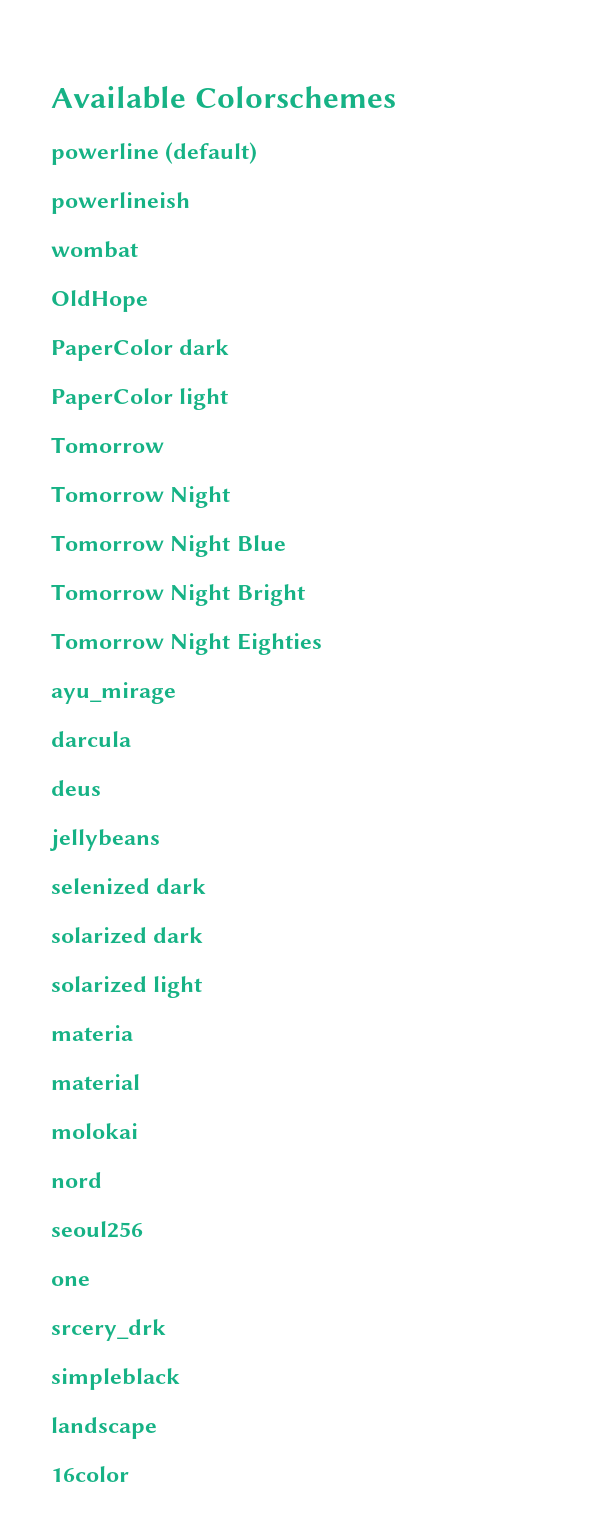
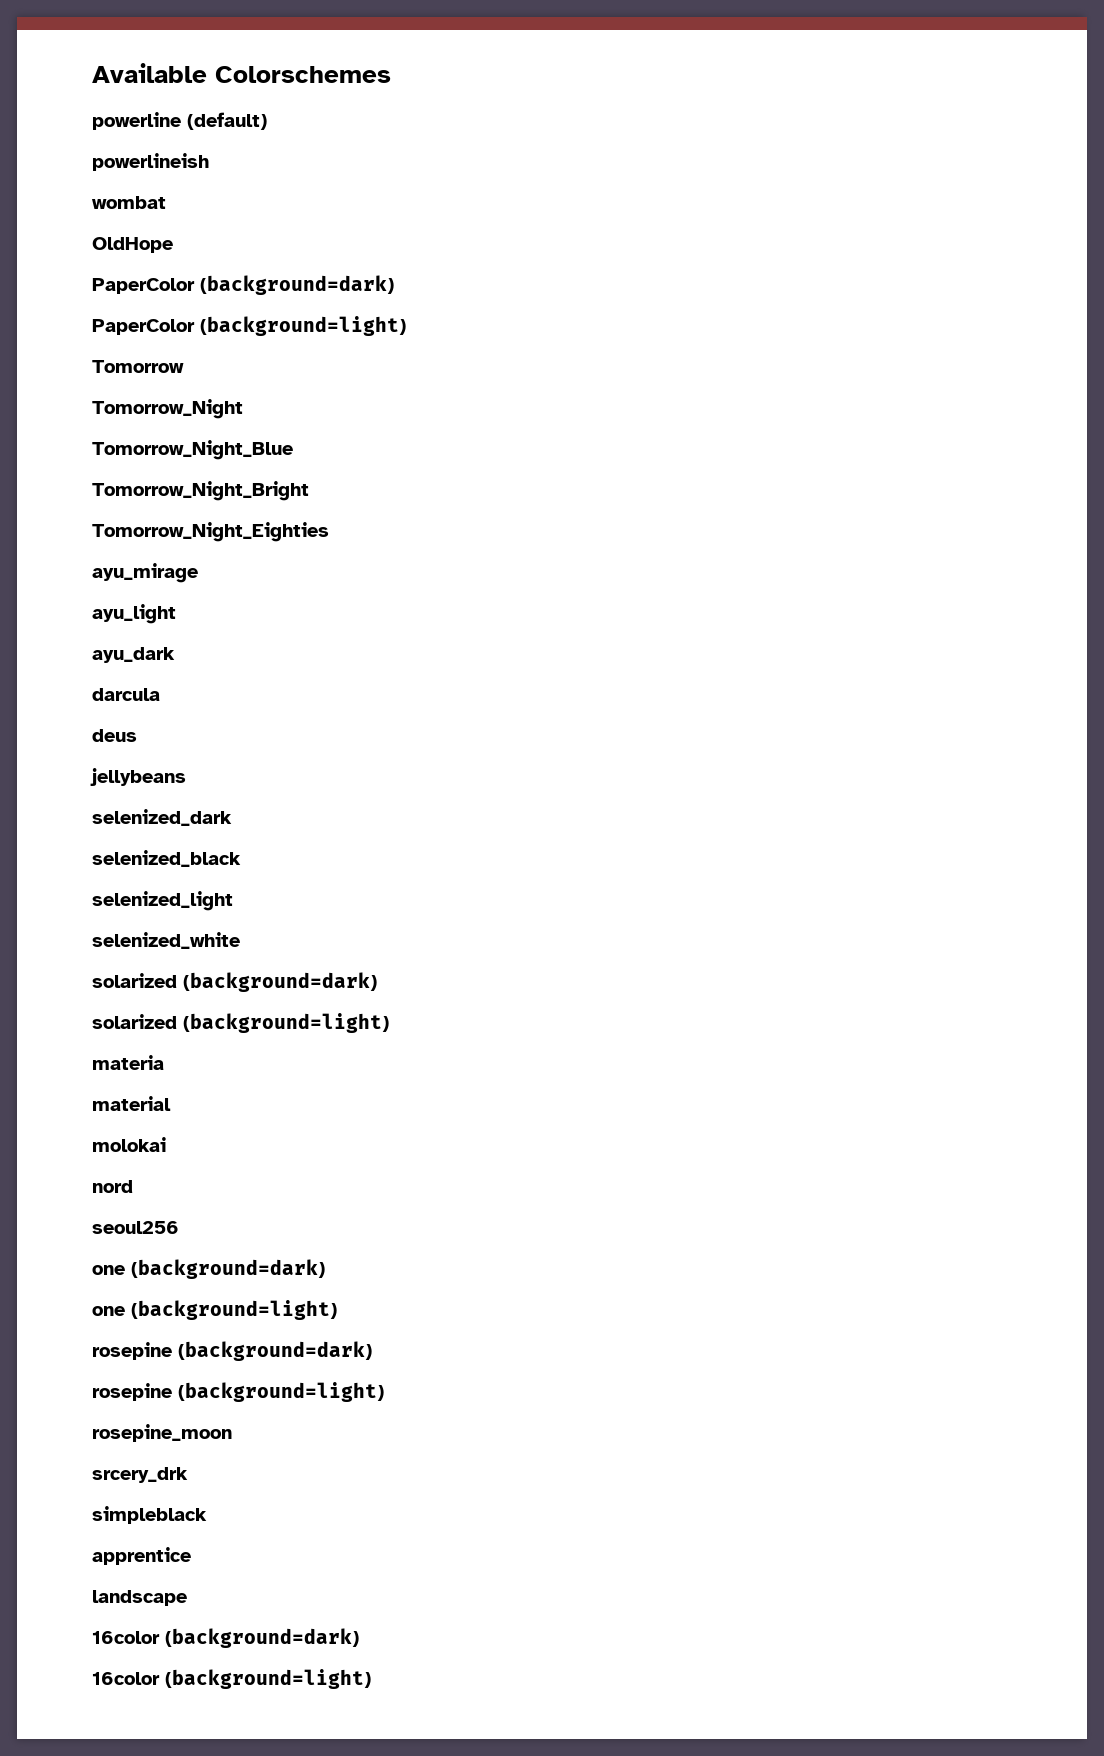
[179,339,230,355] [51,388,229,410] dark // PaperColor light -> [200,275,394,295] [92,316,406,336] (background=dark) // PaperColor (background=light)
[51,486,231,508] [51,535,286,557] [51,584,305,606] [51,633,322,655] Tomorrow Night // Tomorrow Night Blue // Tomorrow Night Bright // Tomorrow Night Eighties -> [92,399,243,419] [92,440,293,460] [92,481,309,501] [92,522,329,542] Tomorrow_Night // Tomorrow_Night_Blue // Tomorrow_Night_Bright // Tomorrow_Night_Eighties
(176, 693) none -> [92,604,176,624] [92,647,175,663] // ayu_light // ayu_dark
[51,878,207,895] [51,927,204,944] [51,976,203,998] selenized dark // solarized dark // solarized light -> [92,809,232,826] [92,850,241,867] [92,891,233,911] [92,932,240,949] [92,972,377,992] [92,1013,389,1033] selenized_dark // selenized_black // selenized_light // selenized_white // solarized (background=dark) // solarized (background=light)
(90, 1281) none -> [131,1259,325,1279] [92,1300,337,1320] [92,1341,372,1361] [92,1382,384,1402] [92,1424,232,1442] (background=dark) // one (background=light) // rosepine (background=dark) // rosepine (background=light) // rosepine_moon
(180, 1379) none -> [92,1547,191,1565] // apprentice
(129, 1474) none -> [165,1628,359,1648] [92,1669,371,1689] (background=dark) // 16color (background=light)

